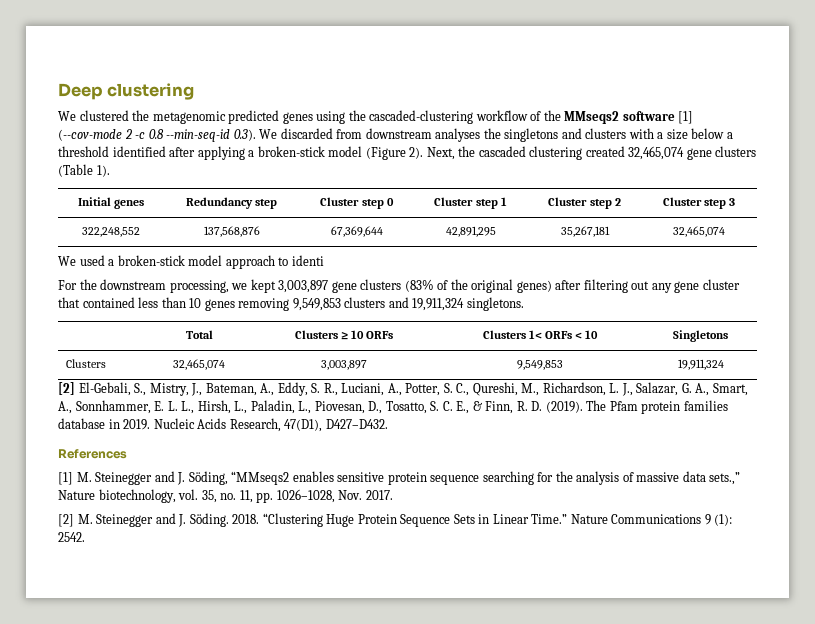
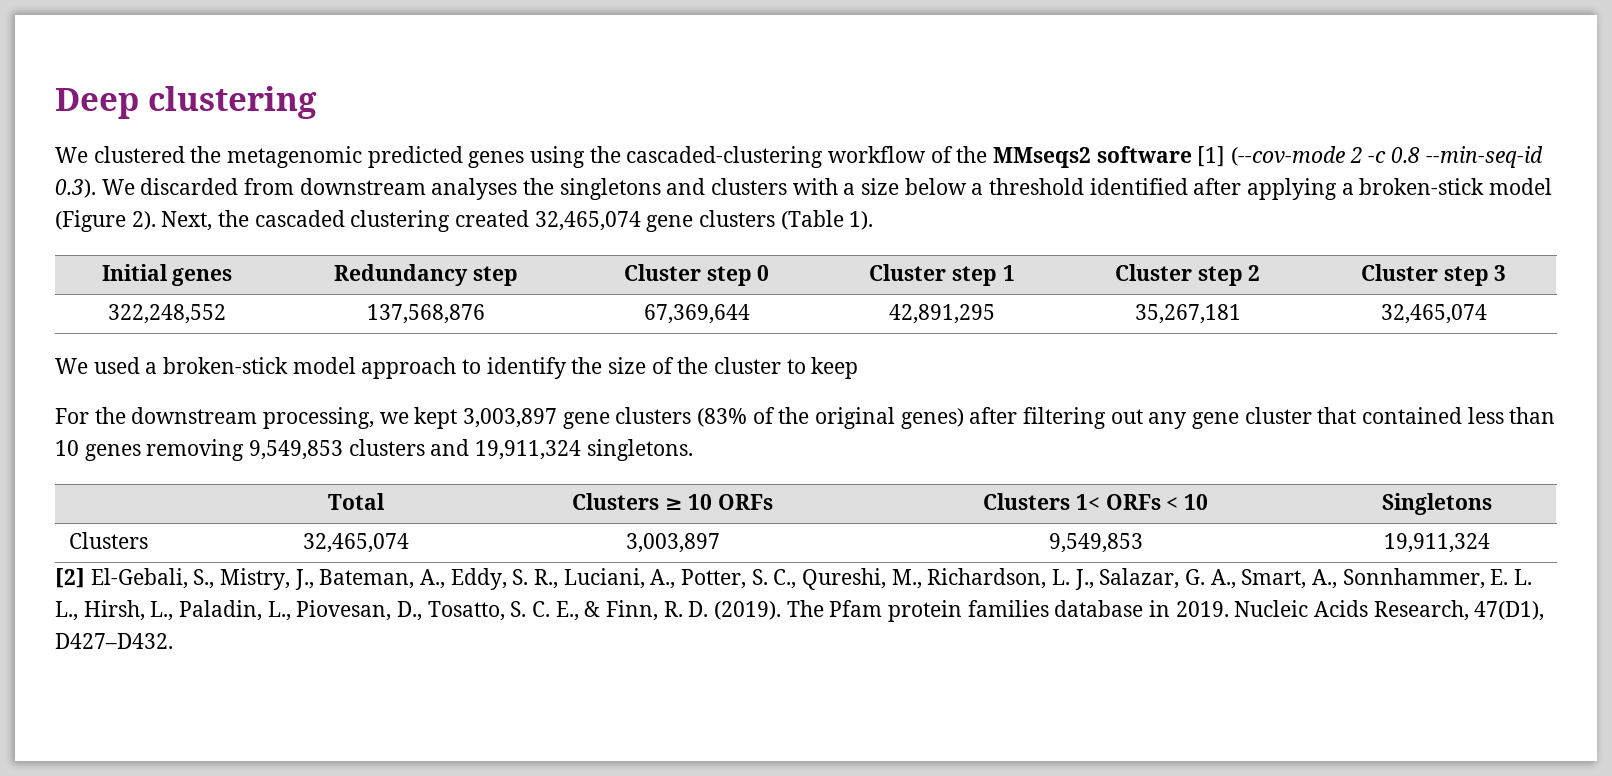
[291,255,324,266] identi -> [486,357,859,379] identify the size of the cluster to keep
[58,449,127,459] [58,471,741,485] [58,489,393,503] [58,513,733,527] [58,532,85,542] // References // [1] M. Steinegger and J. Söding, “MMseqs2 enables sensitive protein sequence searching for the analysis of massive data sets.,” Nature biotechnology, vol. 35, no. 11, pp. 1026–1028, Nov. 2017. // [2] M. Steinegger and J. Söding. 2018. “Clustering Huge Protein Sequence Sets in Linear Time.” Nature Communications 9 (1): 2542. -> (173, 641) none

